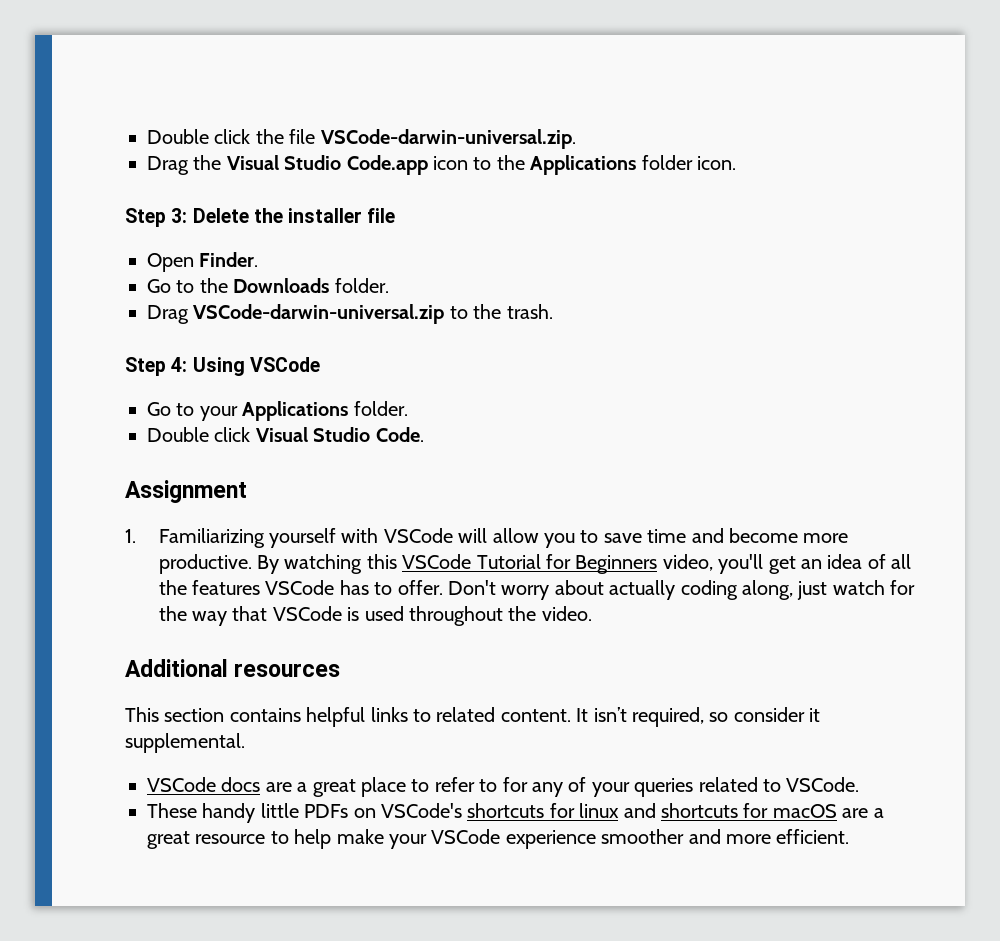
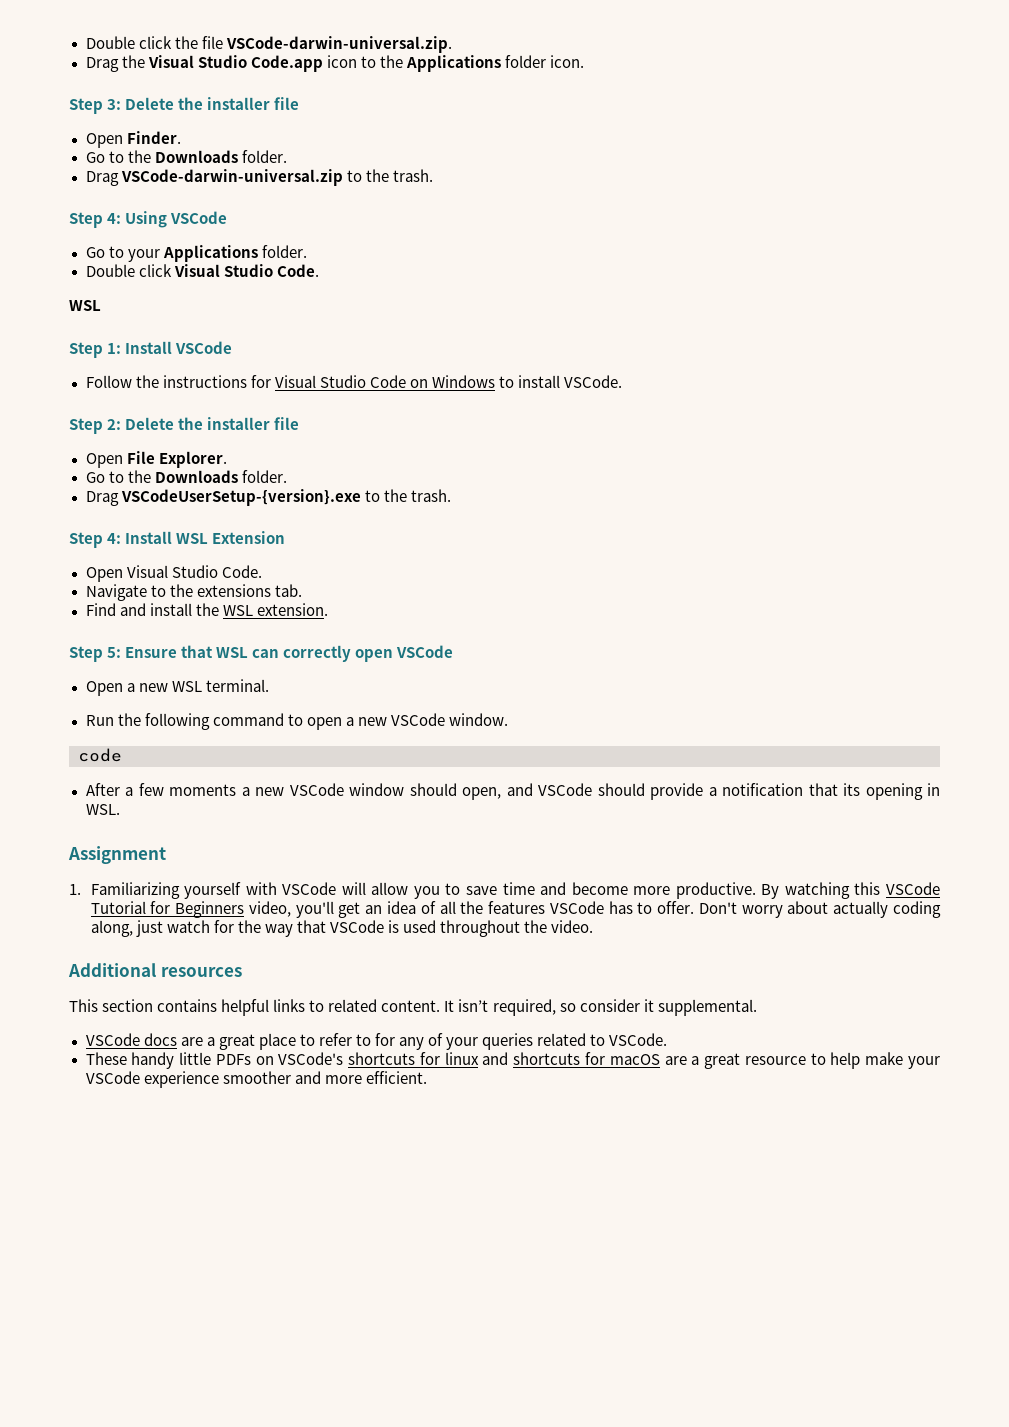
(424, 434) none -> [69,300,101,311] [69,341,233,358] [85,375,623,388] [69,417,300,434] [85,451,227,468] [85,470,287,483] [85,489,451,506] [69,531,286,548] [85,565,262,582] [85,584,302,601] [85,603,328,616] [69,645,454,662] [85,679,269,696] [85,713,508,730] [78,748,122,762] [85,783,940,800] [85,804,120,815] // WSL // Step 1: Install VSCode // Follow the instructions for Visual Studio Code on Windows to install VSCode. // Step 2: Delete the installer file // Open File Explorer. // Go to the Downloads folder. // Drag VSCodeUserSetup-{version}.exe to the trash. // Step 4: Install WSL Extension // Open Visual Studio Code. // Navigate to the extensions tab. // Find and install the WSL extension. // Step 5: Ensure that WSL can correctly open VSCode // Open a new WSL terminal. // Run the following command to open a new VSCode window. // code // After a few moments a new VSCode window should open, and VSCode should provide a notification that its opening in WSL.

